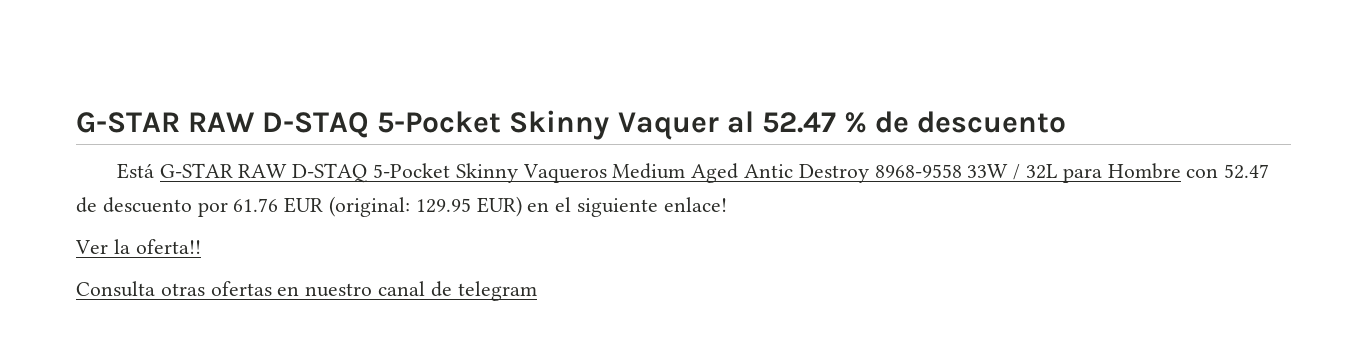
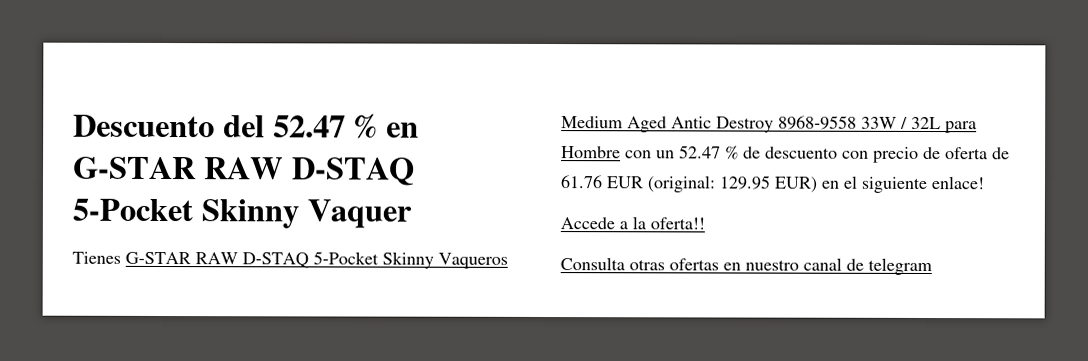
(76, 122) none -> [73,113,420,139] Descuento del 52.47 % en
[726,111,1067,133] [116,163,154,179] al 52.47 % de descuento // Está -> [72,251,121,264] // Tienes
[1224,164,1270,179] [76,197,228,217] 52.47 de descuento por -> [656,145,1010,163] un 52.47 % de descuento con precio de oferta de
[75,240,108,254] Ver -> [560,217,628,230] Accede a

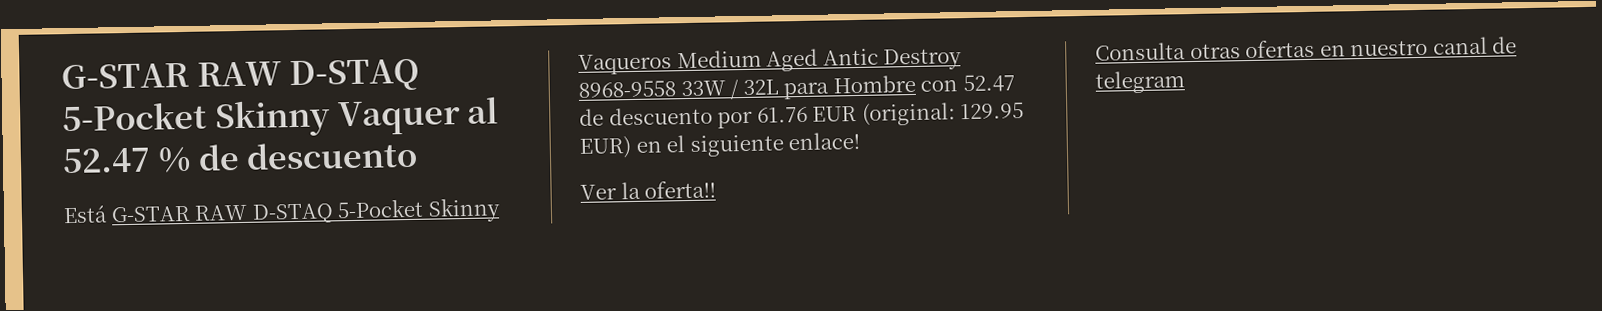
[73,113,420,139] Descuento del 52.47 % en -> (61, 76) none
[72,251,121,264] // Tienes -> [466,96,500,124] [62,140,419,174] [63,205,108,224] al 52.47 % de descuento // Está
[656,145,1010,163] un 52.47 % de descuento con precio de oferta de -> [962,74,1015,93] [579,106,754,129] 52.47 de descuento por
[560,217,628,230] Accede a -> [580,184,617,200] Ver

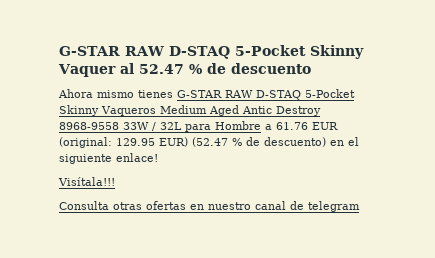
[63,205,108,224] Está -> [58,89,173,98] Ahora mismo tienes
[920,74,1015,93] [579,106,754,129] con 52.47 de descuento por -> [265,124,272,130] a
(632, 147) none -> [192,137,326,147] (52.47 % de descuento)
[580,180,717,200] Ver la oferta!! -> [58,177,115,186] Visítala!!!

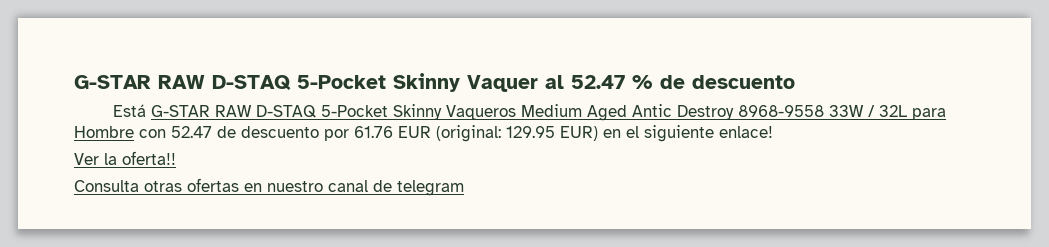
[58,89,173,98] Ahora mismo tienes -> [113,104,147,117] Está
[265,124,272,130] a -> [139,126,349,141] con 52.47 de descuento por
[192,137,326,147] (52.47 % de descuento) -> (598, 133) none
[58,177,115,186] Visítala!!! -> [74,151,176,165] Ver la oferta!!

